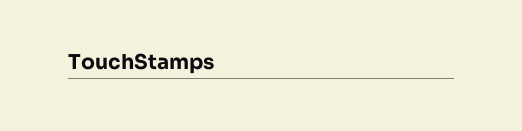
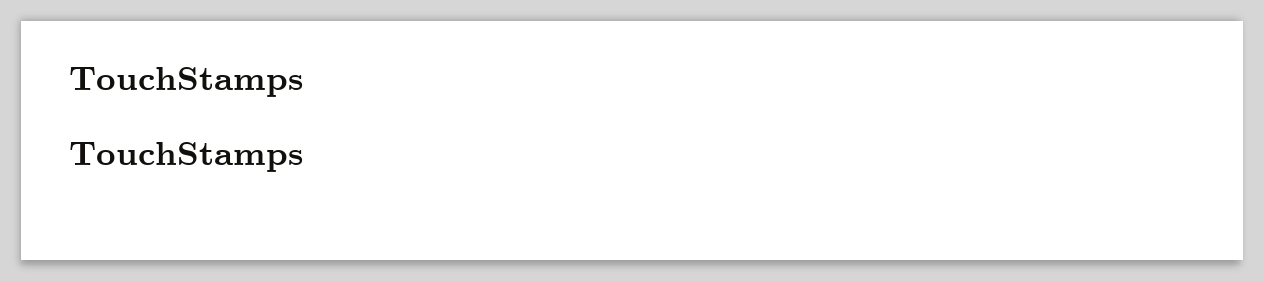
[68,53,214,74] TouchStamps -> [69,67,303,97] [69,142,303,172] TouchStamps // TouchStamps

